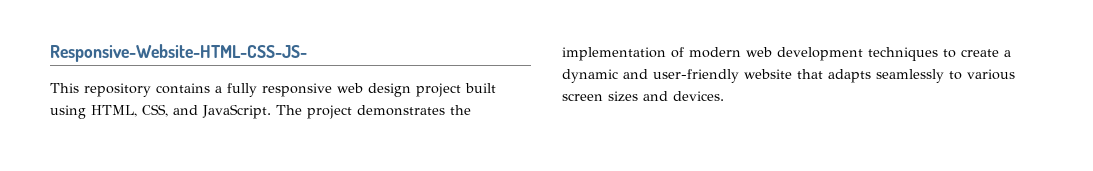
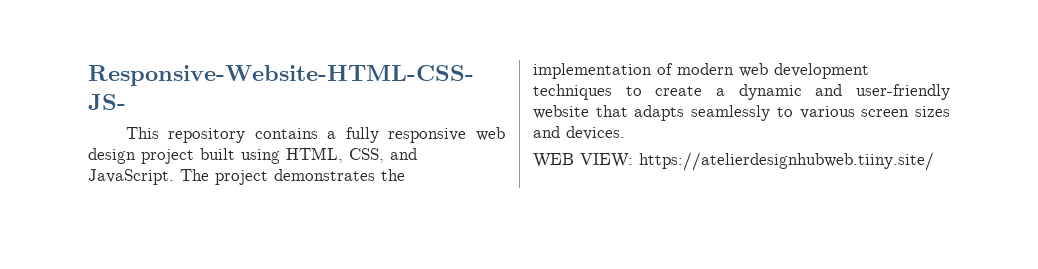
(724, 96) none -> [533,152,934,171] // WEB VIEW: https://atelierdesignhubweb.tiiny.site/

